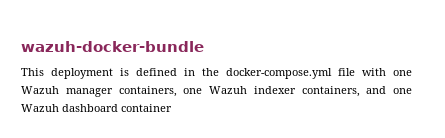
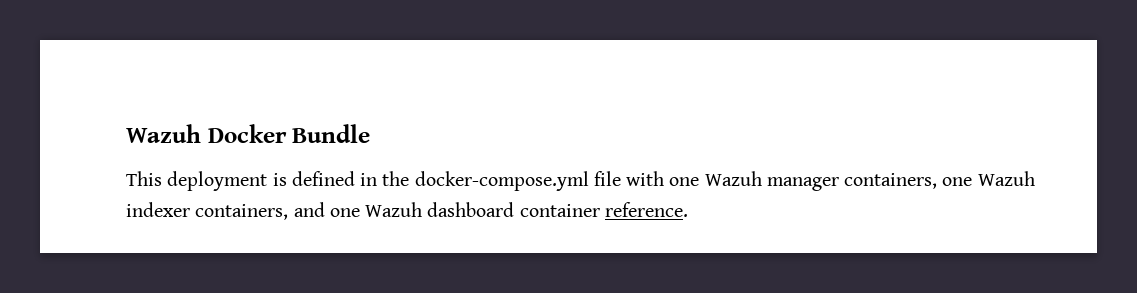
[21,41,204,52] wazuh-docker-bundle -> [126,124,371,143] Wazuh Docker Bundle
(172, 108) none -> [604,202,688,217] reference.

